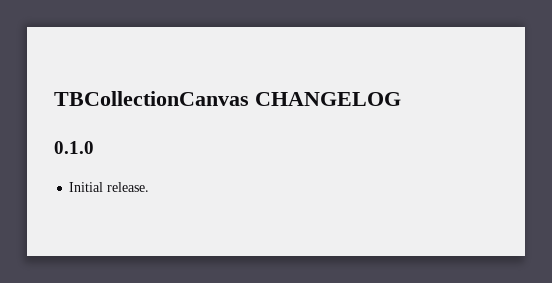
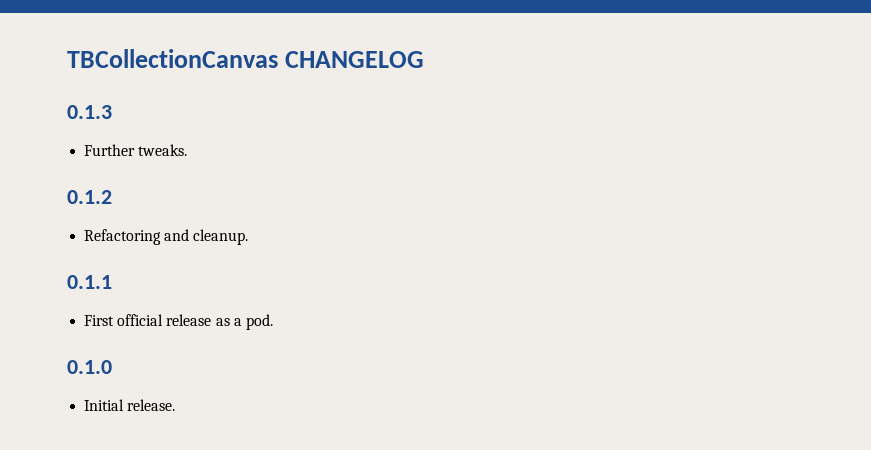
(401, 99) none -> [67,105,112,119] [84,144,188,156] [67,190,112,204] [84,229,249,245] [67,275,112,289] [84,314,273,330] // 0.1.3 // Further tweaks. // 0.1.2 // Refactoring and cleanup. // 0.1.1 // First official release as a pod.

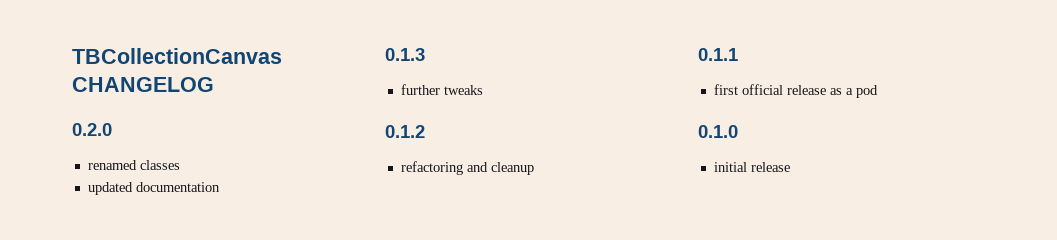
(424, 59) none -> [72,123,112,136] [87,160,180,170] [87,182,220,195] // 0.2.0 // renamed classes // updated documentation
[84,144,188,156] Further tweaks. -> [400,84,483,95] further tweaks
[84,229,249,245] Refactoring and cleanup. -> [400,161,534,175] refactoring and cleanup
[84,315,115,326] First -> [713,84,738,95] first
[245,314,273,330] pod. -> [855,85,878,98] pod
[84,399,176,411] Initial release. -> [713,162,790,172] initial release

